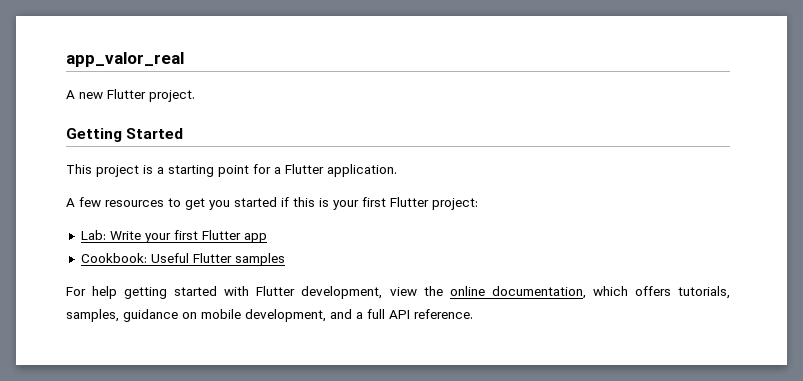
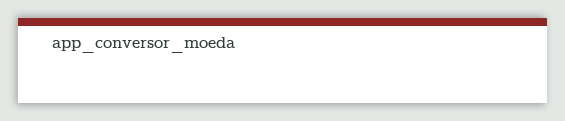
[66,52,184,67] [66,89,195,102] [66,128,184,142] [66,164,397,177] [66,197,478,210] [80,230,267,243] [80,253,285,266] [66,286,731,299] [66,309,473,322] app_valor_real // A new Flutter project. // Getting Started // This project is a starting point for a Flutter application. // A few resources to get you started if this is your first Flutter project: // Lab: Write your first Flutter app // Cookbook: Useful Flutter samples // For help getting started with Flutter development, view the online documentation, which offers tutorials, samples, guidance on mobile development, and a full API reference. -> [52,37,235,53] app_conversor_moeda

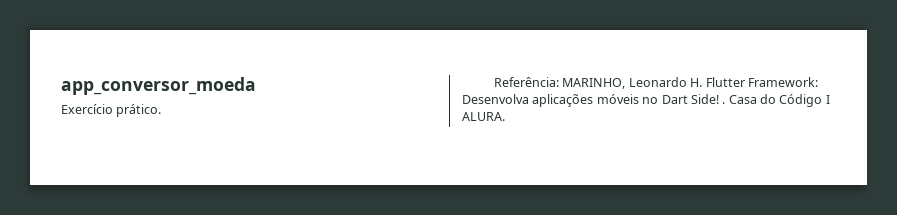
(235, 45) none -> [61,104,162,117] [494,77,818,89] [462,94,830,107] [462,112,505,121] // Exercício prático. // Referência: MARINHO, Leonardo H. Flutter Framework: Desenvolva aplicações móveis no Dart Side! . Casa do Código I ALURA.

